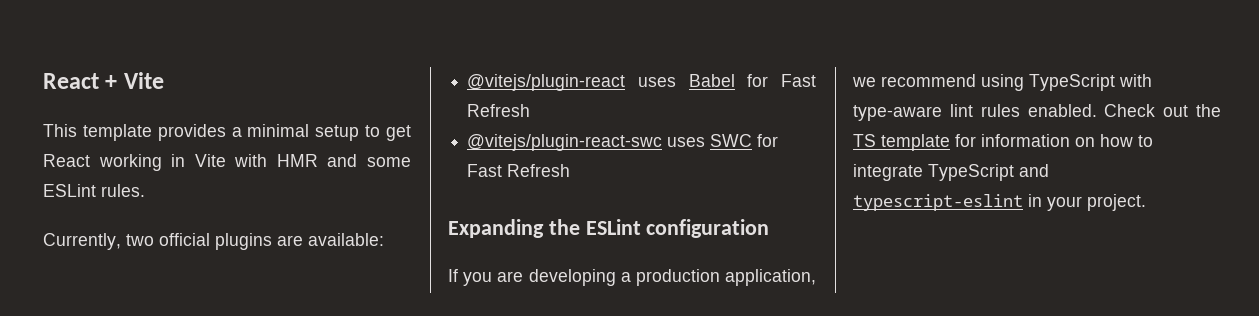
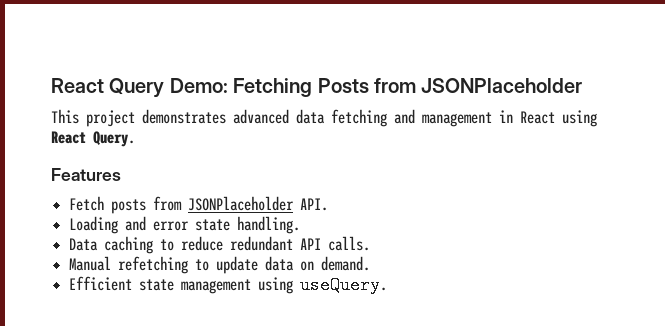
[43,72,164,89] [43,124,411,141] [43,154,411,171] [43,184,145,197] [43,233,384,250] [467,74,816,91] [467,104,531,117] [467,134,779,151] [467,164,571,177] [448,219,770,238] [448,269,816,286] [852,74,1152,91] [853,104,1221,121] [853,134,1153,151] [853,164,1049,181] [853,194,1146,211] React + Vite // This template provides a minimal setup to get React working in Vite with HMR and some ESLint rules. // Currently, two official plugins are available: // @vitejs/plugin-react uses Babel for Fast Refresh // @vitejs/plugin-react-swc uses SWC for Fast Refresh // Expanding the ESLint configuration // If you are developing a production application, we recommend using TypeScript with type-aware lint rules enabled. Check out the TS template for information on how to integrate TypeScript and typescript-eslint in your project. -> [51,78,583,98] [51,109,597,127] [51,131,135,147] [51,168,121,181] [69,196,329,214] [69,216,301,234] [69,236,371,254] [69,256,371,274] [69,276,388,294] React Query Demo: Fetching Posts from JSONPlaceholder // This project demonstrates advanced data fetching and management in React using React Query. // Features // Fetch posts from JSONPlaceholder API. // Loading and error state handling. // Data caching to reduce redundant API calls. // Manual refetching to update data on demand. // Efficient state management using useQuery.

